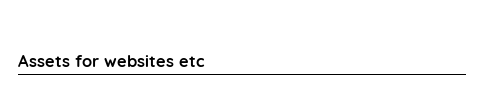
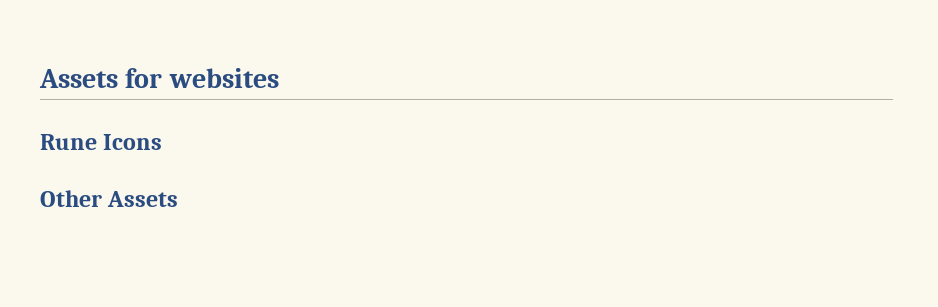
[179,56,205,67] etc -> [40,134,163,150] [40,190,179,207] // Rune Icons // Other Assets

